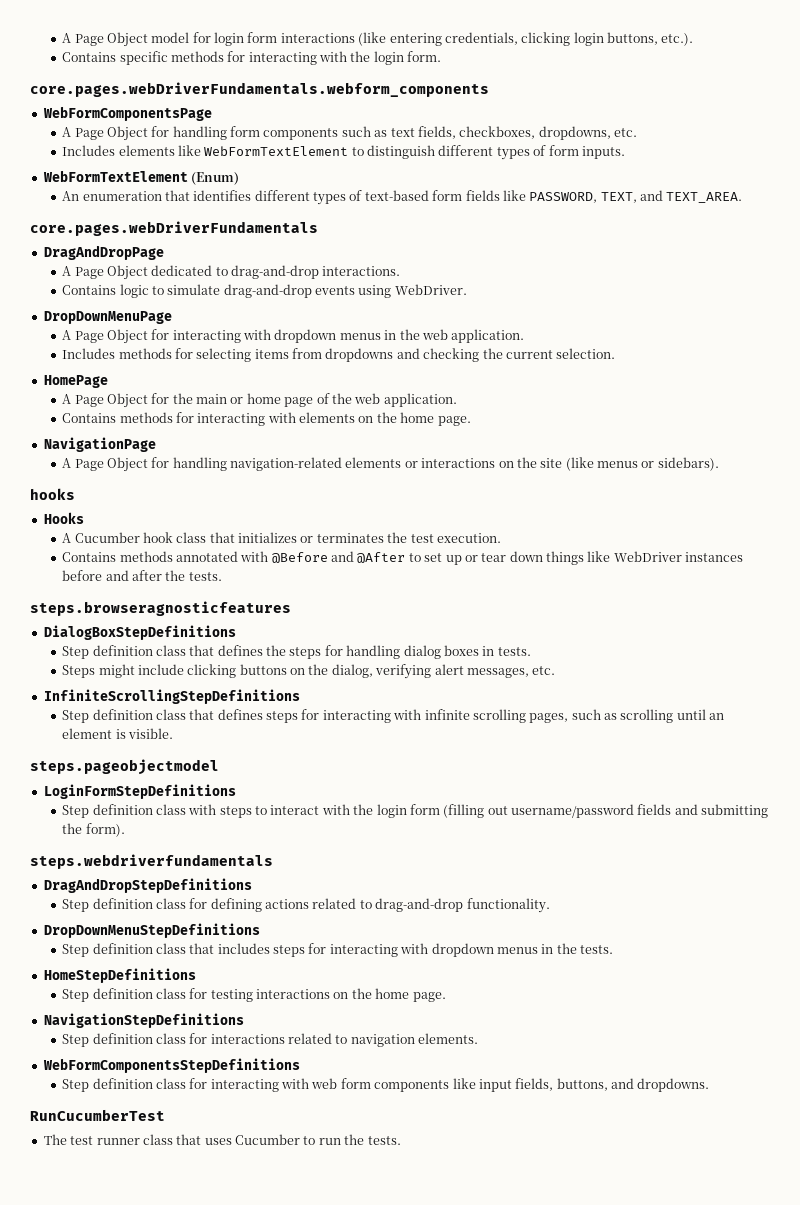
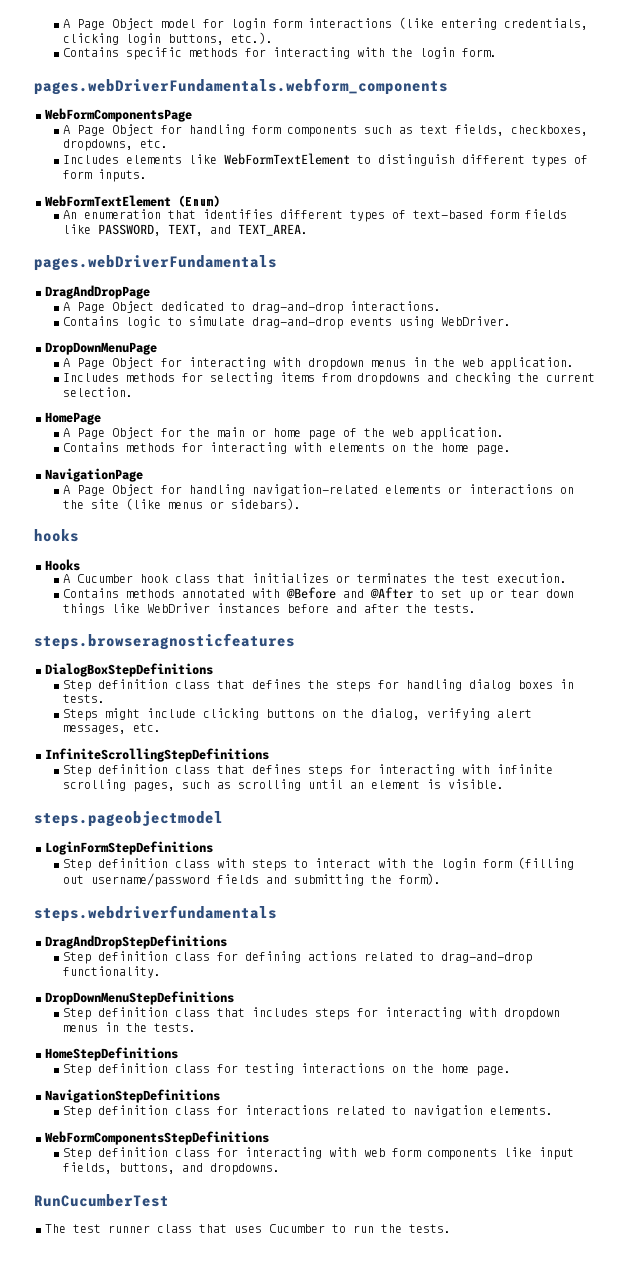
[30,82,489,97] core.pages.webDriverFundamentals.webform_components -> [34,78,448,95] pages.webDriverFundamentals.webform_components
[30,221,318,236] core.pages.webDriverFundamentals -> [34,255,277,271] pages.webDriverFundamentals

